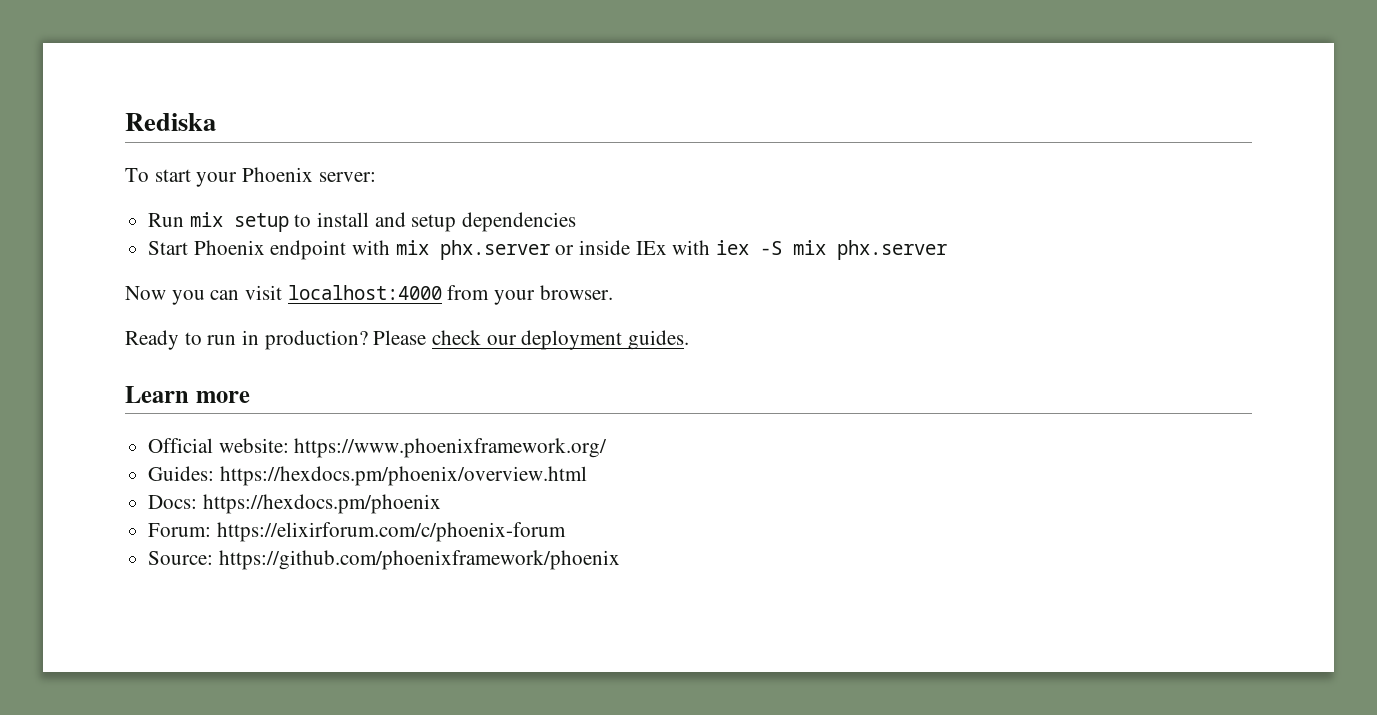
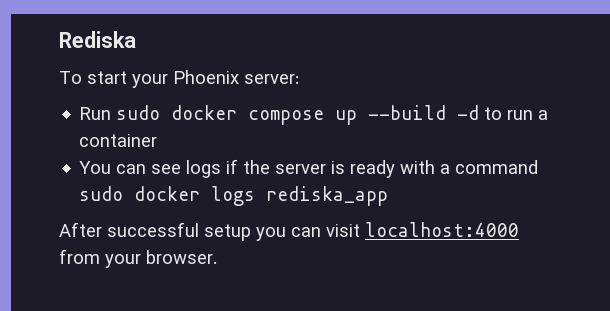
[189,212,577,232] [148,240,948,260] [125,286,166,300] mix setup to install and setup dependencies // Start Phoenix endpoint with mix phx.server or inside IEx with iex -S mix phx.server // Now -> [116,105,549,125] [79,134,158,147] [79,159,539,178] [79,186,389,206] [59,222,251,241] sudo docker compose up --build -d to run a container // You can see logs if the server is ready with a command sudo docker logs rediska_app // After successful setup
[125,330,690,350] [125,386,250,403] [148,438,608,458] [148,466,587,486] [148,494,441,514] [148,522,566,542] [148,550,620,570] // Ready to run in production? Please check our deployment guides. // Learn more // Official website: https://www.phoenixframework.org/ // Guides: https://hexdocs.pm/phoenix/overview.html // Docs: https://hexdocs.pm/phoenix // Forum: https://elixirforum.com/c/phoenix-forum // Source: https://github.com/phoenixframework/phoenix -> (217, 257) none

